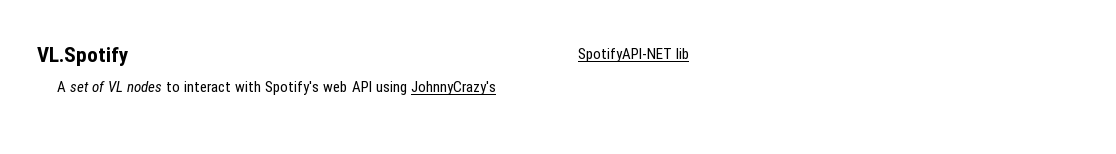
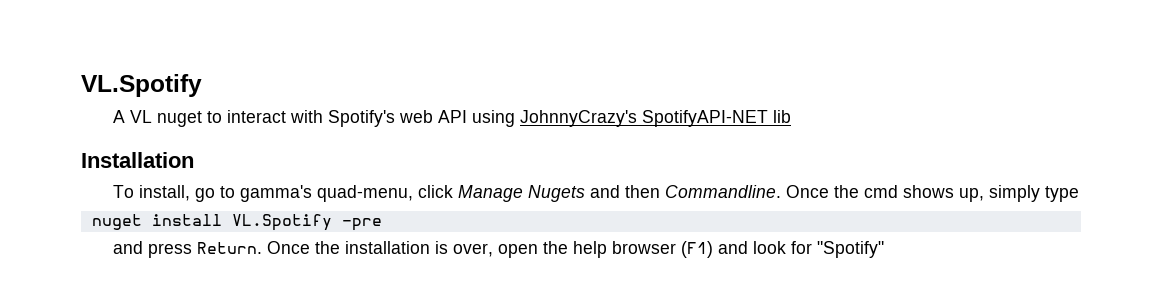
[70,81,163,92] set of VL nodes -> [129,110,202,127] VL nuget
(690, 53) none -> [81,152,194,168] [112,185,1079,202] [91,214,382,231] [112,241,884,258] // Installation // To install, go to gamma's quad-menu, click Manage Nugets and then Commandline. Once the cmd shows up, simply type // nuget install VL.Spotify -pre // and press Return. Once the installation is over, open the help browser (F1) and look for "Spotify"

